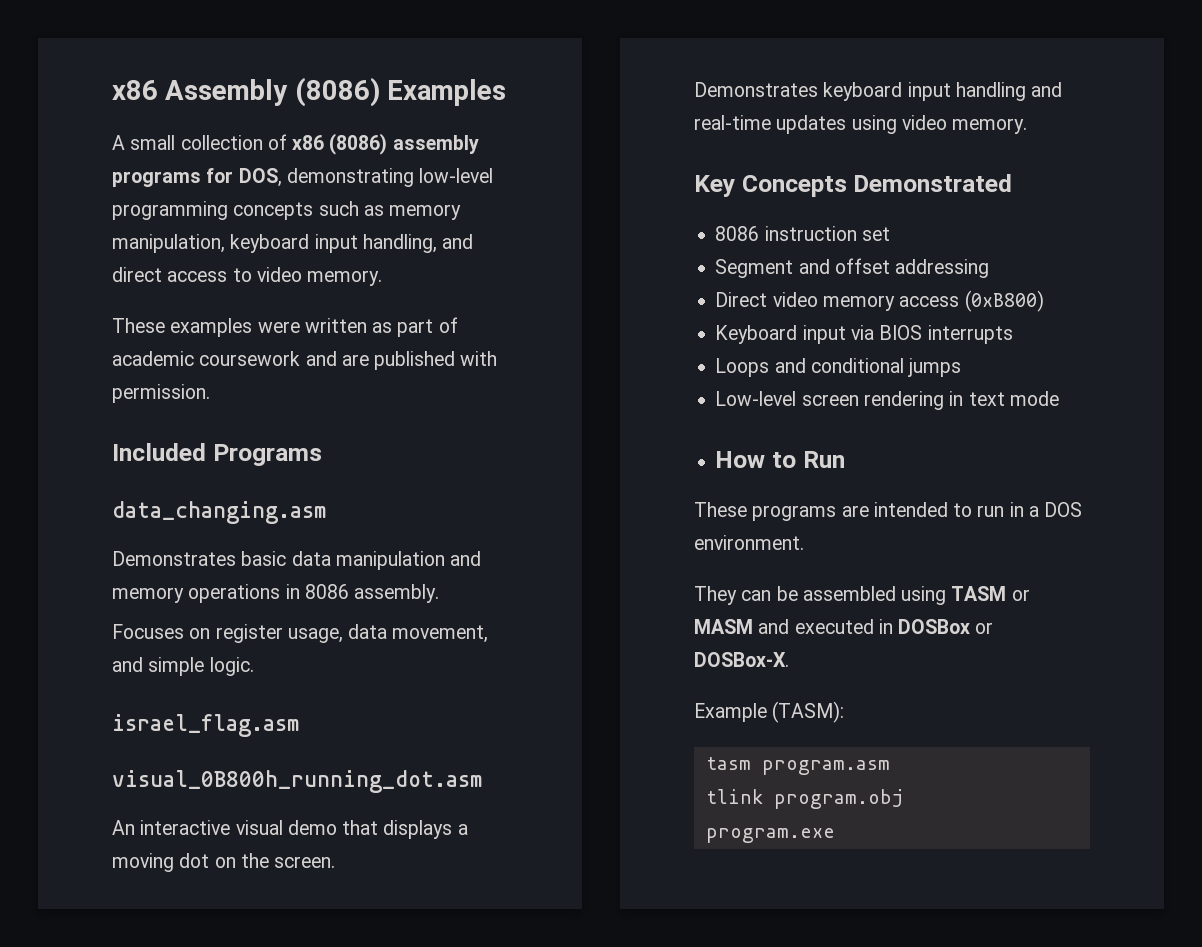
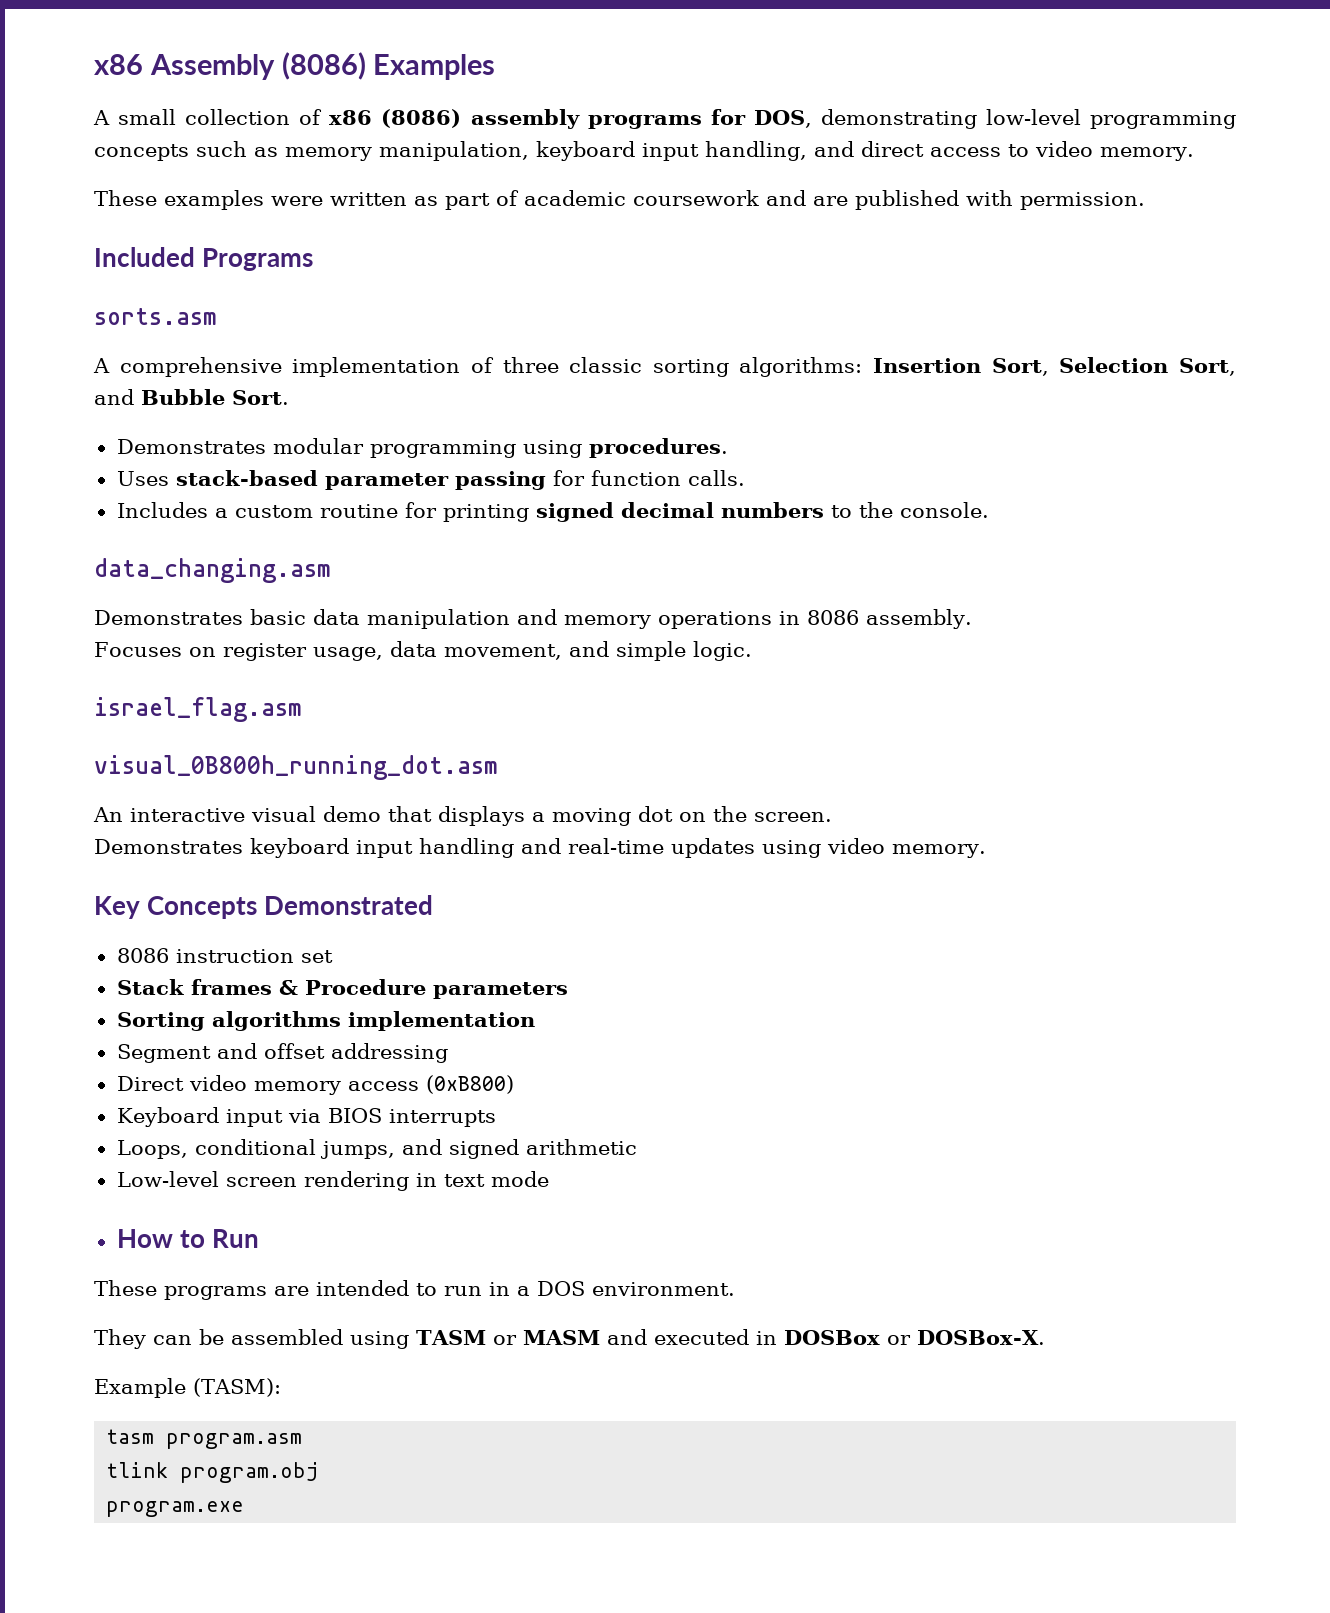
(322, 455) none -> [94,308,216,325] [93,357,1236,377] [94,389,289,405] [116,438,728,458] [116,470,745,490] [116,502,989,522] // sorts.asm // A comprehensive implementation of three classic sorting algorithms: Insertion Sort, Selection Sort, and Bubble Sort. // Demonstrates modular programming using procedures. // Uses stack-based parameter passing for function calls. // Includes a custom routine for printing signed decimal numbers to the console.
(890, 234) none -> [116,979,568,999] [116,1011,535,1031] // Stack frames & Procedure parameters // Sorting algorithms implementation
[715,358,962,377] Loops and conditional jumps -> [116,1139,637,1159] Loops, conditional jumps, and signed arithmetic

